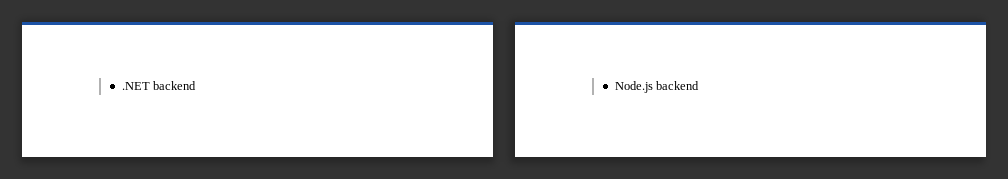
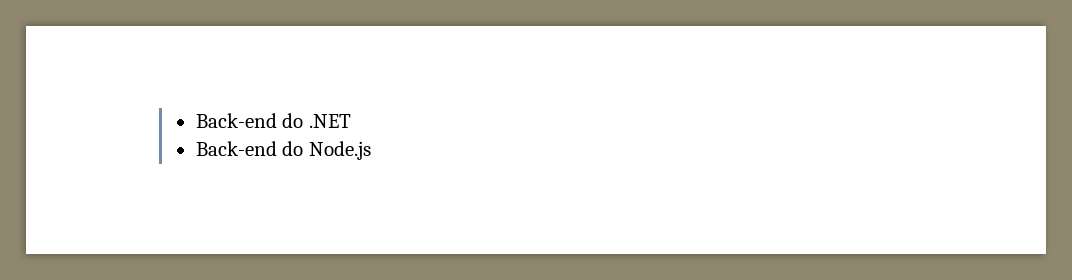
(121, 86) none -> [195,113,304,128] Back-end do
[152,81,196,90] [614,81,699,93] backend // Node.js backend -> [195,141,371,160] // Back-end do Node.js

